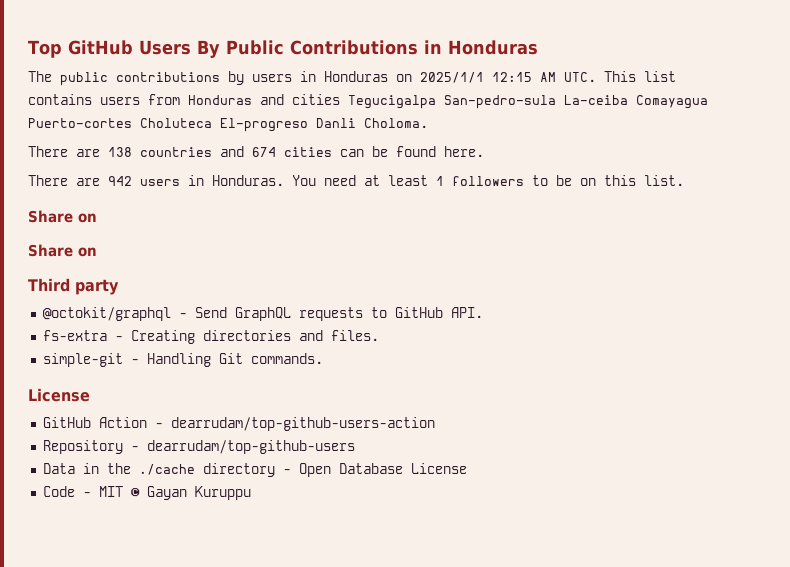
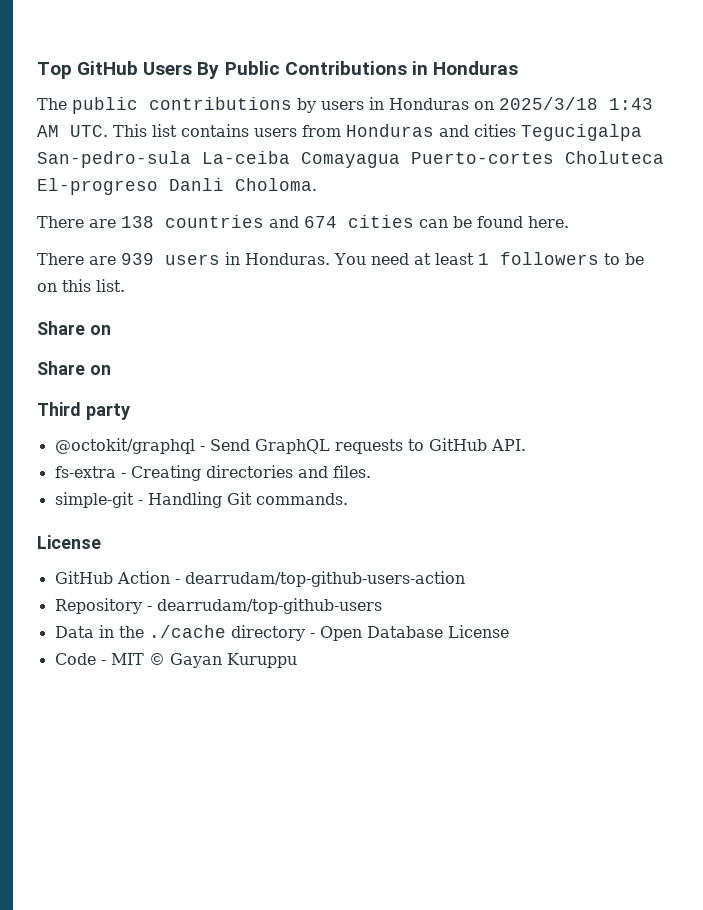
[420,72,532,83] 2025/1/1 12:15 -> [499,97,653,110] 2025/3/18 1:43
[108,176,132,186] 942 -> [121,253,154,265] 939

